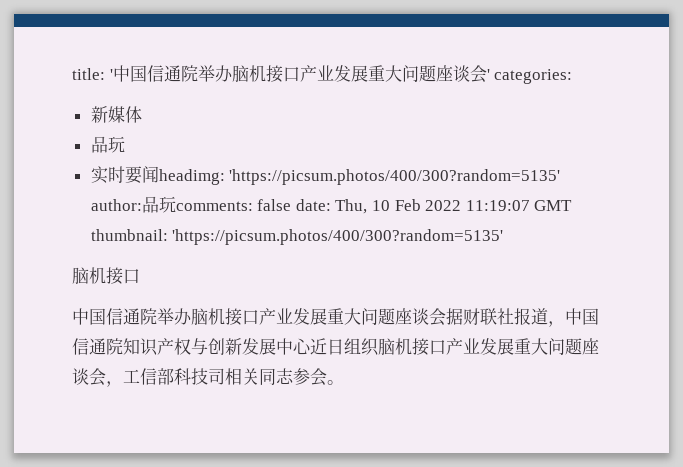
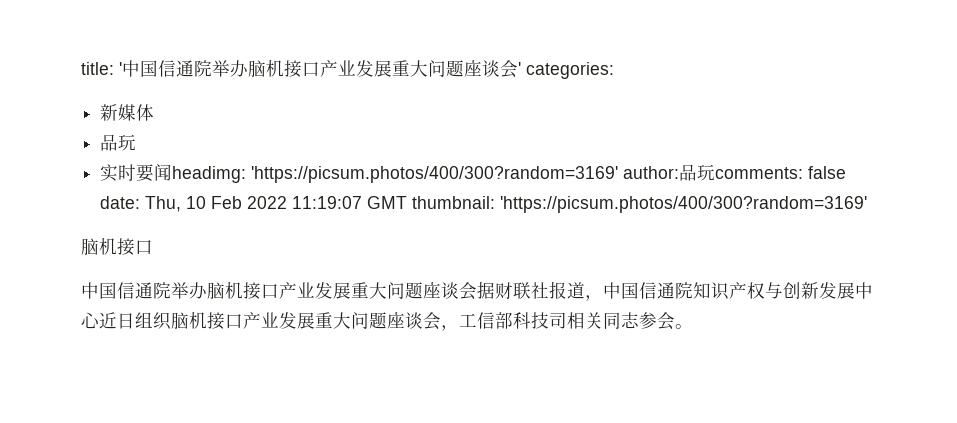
[229,169,561,185] 'https://picsum.photos/400/300?random=5135' -> [251,166,619,183] 'https://picsum.photos/400/300?random=3169'
[172,229,504,245] 'https://picsum.photos/400/300?random=5135' -> [500,196,868,213] 'https://picsum.photos/400/300?random=3169'

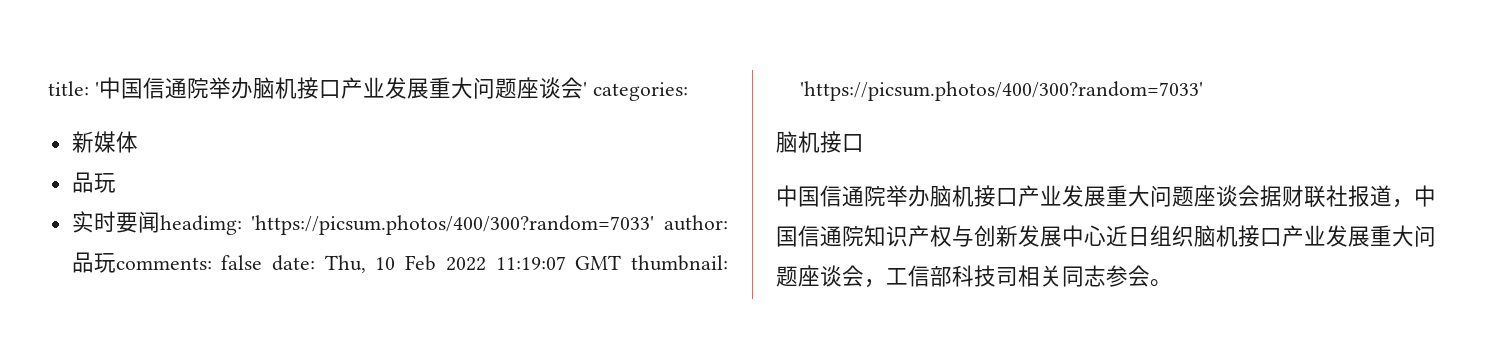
[251,166,619,183] 'https://picsum.photos/400/300?random=3169' -> [251,215,655,235] 'https://picsum.photos/400/300?random=7033'
[500,196,868,213] 'https://picsum.photos/400/300?random=3169' -> [799,81,1203,101] 'https://picsum.photos/400/300?random=7033'

